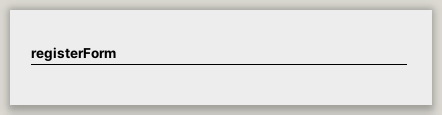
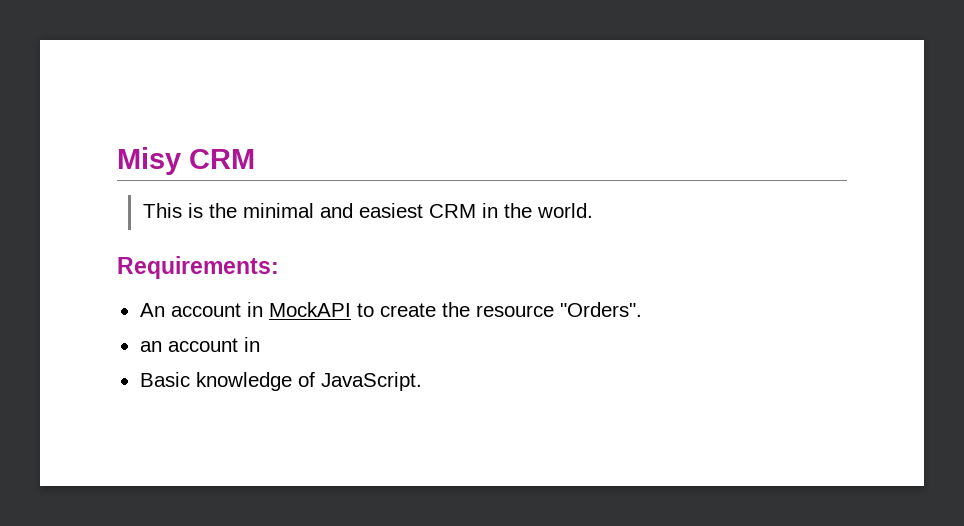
[31,47,116,61] registerForm -> [117,147,255,175] [142,203,593,218] [117,256,279,279] [139,302,642,317] [139,337,260,352] [139,372,422,391] Misy CRM // This is the minimal and easiest CRM in the world. // Requirements: // An account in MockAPI to create the resource "Orders". // an account in // Basic knowledge of JavaScript.

